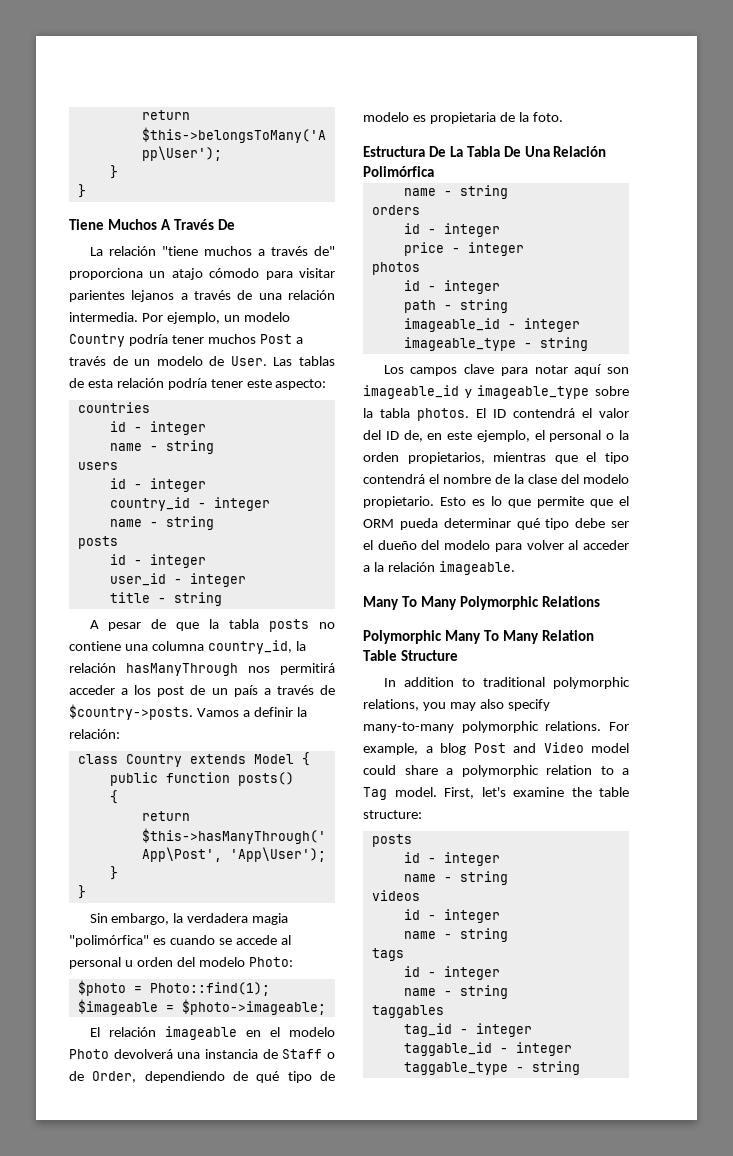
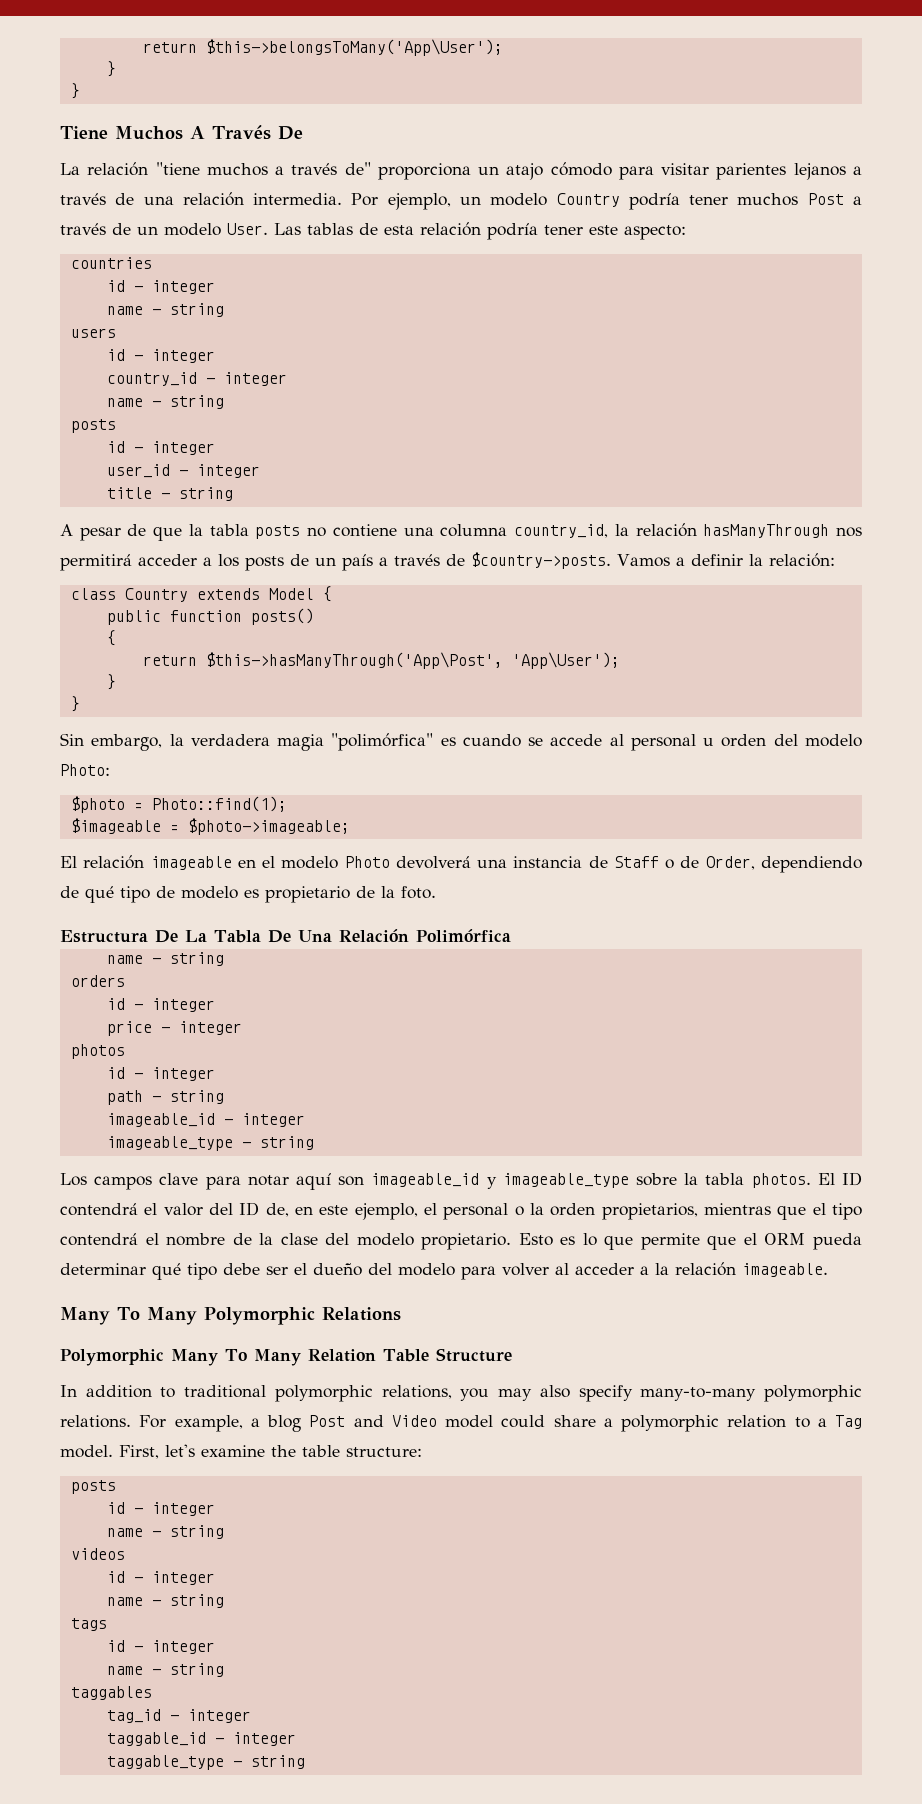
[209,356,225,366] de -> (221, 229) none
[157,686,185,697] post -> [245,556,284,571] posts
[429,112,496,124] propietaria -> [265,886,350,903] propietario

